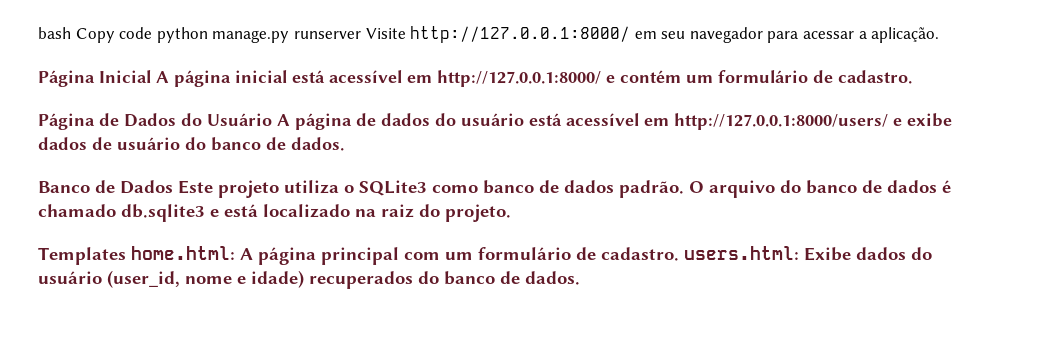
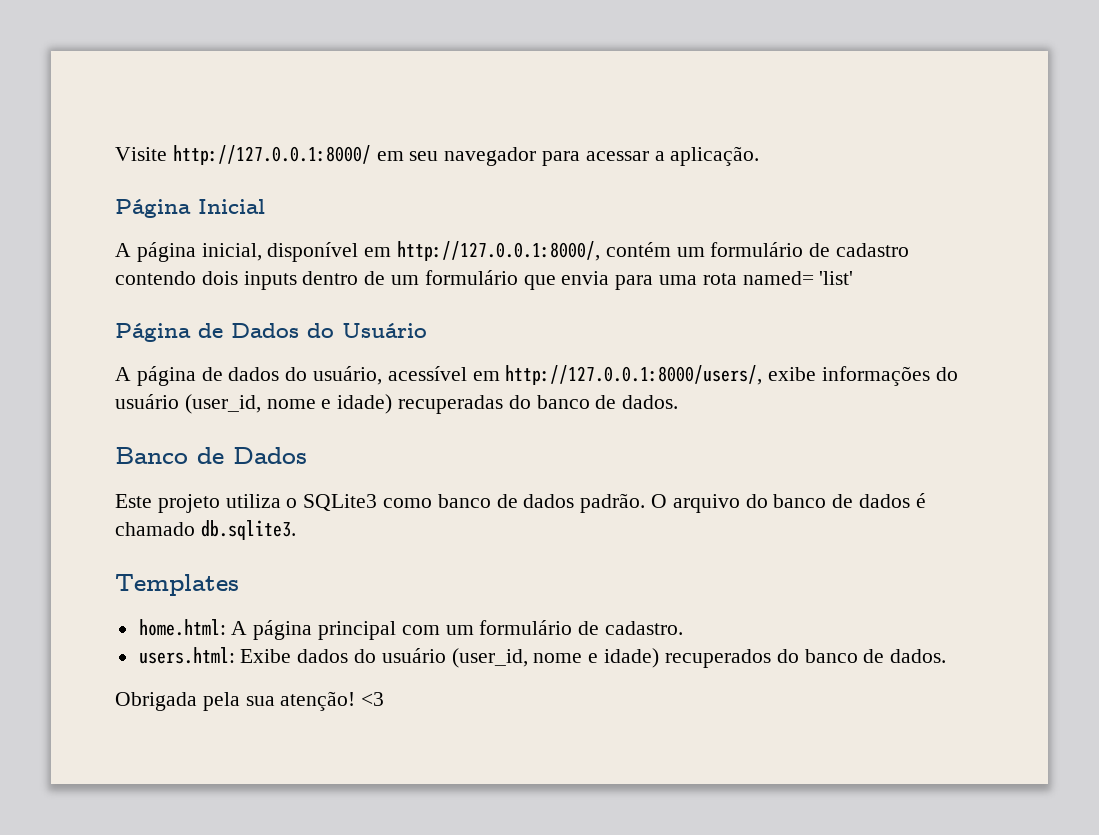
[38,27,361,43] bash Copy code python manage.py runserver -> (115, 154) none
[156,70,912,87] A página inicial está acessível em http://127.0.0.1:8000/ e contém um formulário de cadastro. -> [115,241,910,262] [115,270,854,290] // A página inicial, disponível em http://127.0.0.1:8000/, contém um formulário de cadastro contendo dois inputs dentro de um formulário que envia para uma rota named= 'list'
(272, 119) none -> (427, 330) //
[461,113,952,130] [38,137,180,150] usuário está acessível em http://127.0.0.1:8000/users/ e exibe dados de usuário -> [313,365,958,386] [115,394,504,414] usuário, acessível em http://127.0.0.1:8000/users/, exibe informações do usuário (user_id, nome e idade) recuperadas
(173, 187) none -> (307, 455) //
[121,204,511,222] db.sqlite3 e está localizado na raiz do projeto. -> [200,520,296,540] db.sqlite3.
(126, 256) none -> (239, 585) //
(679, 254) none -> (684, 628) //
(580, 278) none -> [115,691,385,711] // Obrigada pela sua atenção! <3

